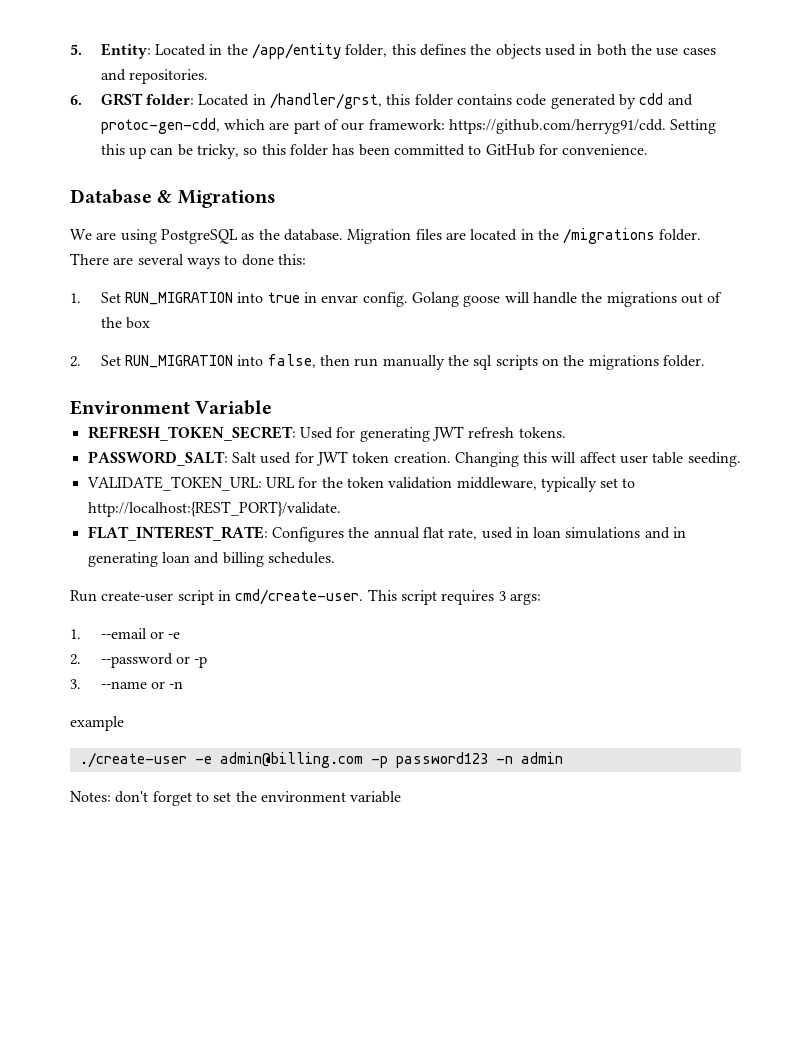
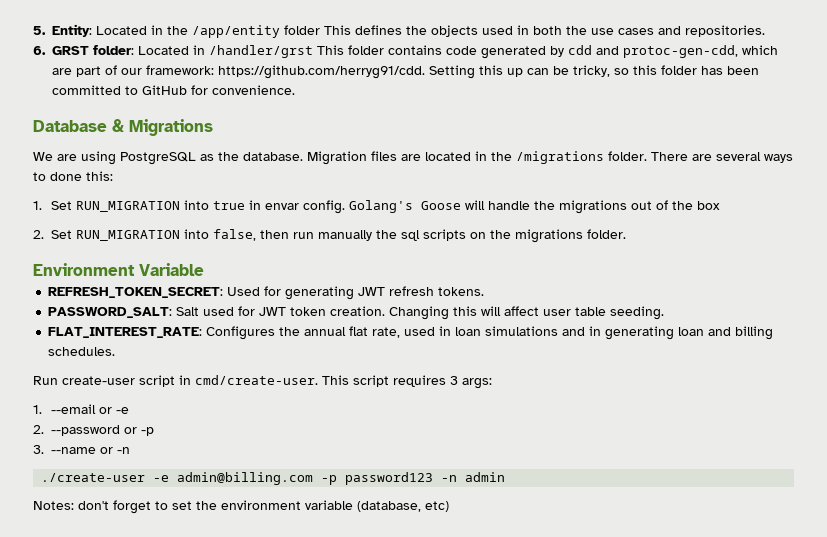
[345,44,416,57] folder, this -> [284,25,351,35] folder This
[270,93,411,109] /handler/grst, this -> [209,45,344,58] /handler/grst This
[412,292,501,307] Golang goose -> [349,200,462,213] Golang's Goose
[86,476,636,492] [87,501,341,517] // VALIDATE_TOKEN_URL: URL for the token validation middleware, typically set to http://localhost:{REST_PORT}/validate. -> (665, 313) none
[70,716,124,731] // example -> (131, 450) none
(402, 797) none -> [357,501,449,512] (database, etc)

